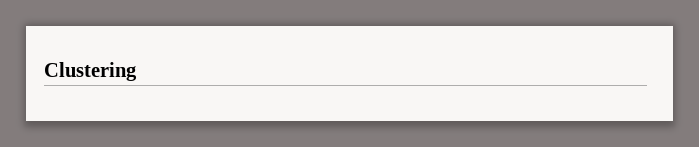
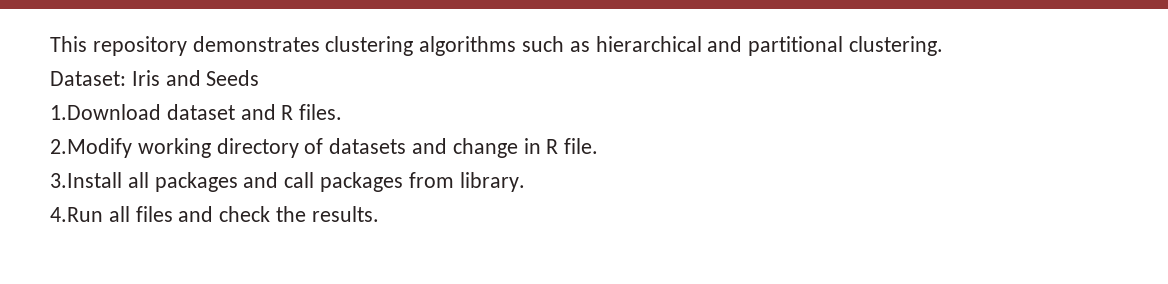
[44,62,137,81] Clustering -> [50,36,944,56] [50,70,260,86] [50,104,343,120] [50,138,599,158] [50,172,525,192] [50,206,379,222] This repository demonstrates clustering algorithms such as hierarchical and partitional clustering. // Dataset: Iris and Seeds // 1.Download dataset and R files. // 2.Modify working directory of datasets and change in R file. // 3.Install all packages and call packages from library. // 4.Run all files and check the results.

